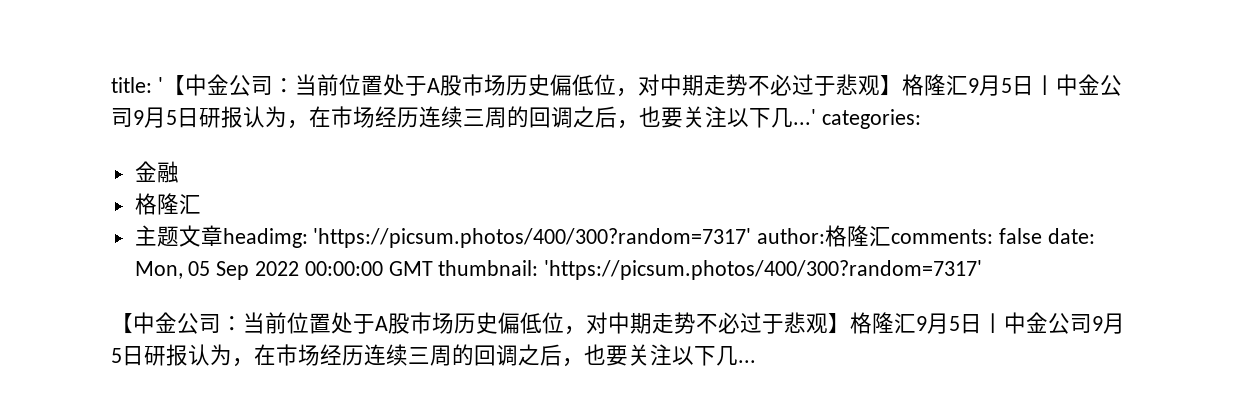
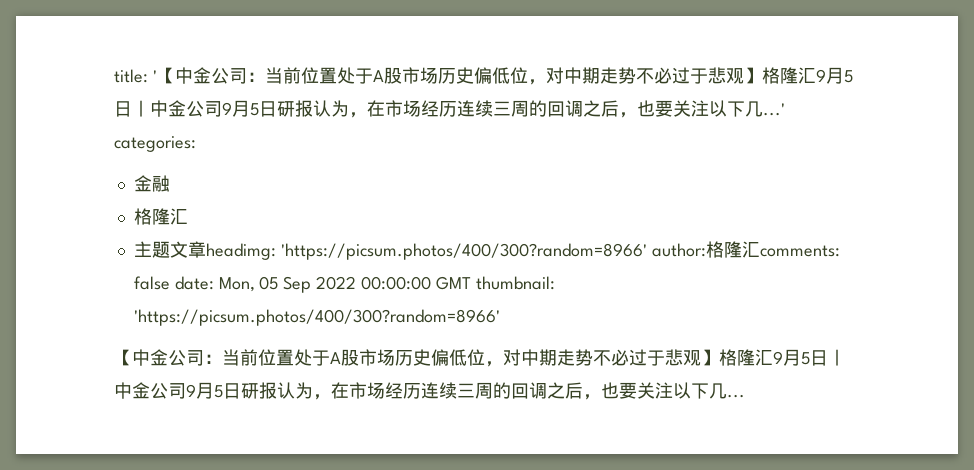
[313,228,752,248] 'https://picsum.photos/400/300?random=7317' -> [280,243,647,260] 'https://picsum.photos/400/300?random=8966'
[544,260,983,280] 'https://picsum.photos/400/300?random=7317' -> [133,309,500,326] 'https://picsum.photos/400/300?random=8966'

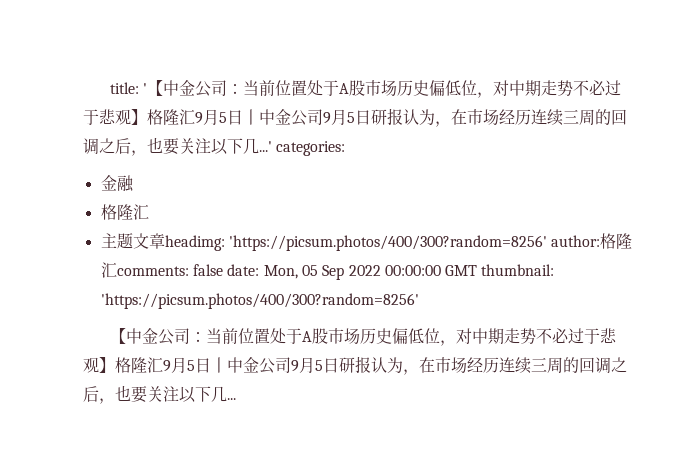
[280,243,647,260] 'https://picsum.photos/400/300?random=8966' -> [228,235,547,251] 'https://picsum.photos/400/300?random=8256'
[133,309,500,326] 'https://picsum.photos/400/300?random=8966' -> [100,293,419,309] 'https://picsum.photos/400/300?random=8256'

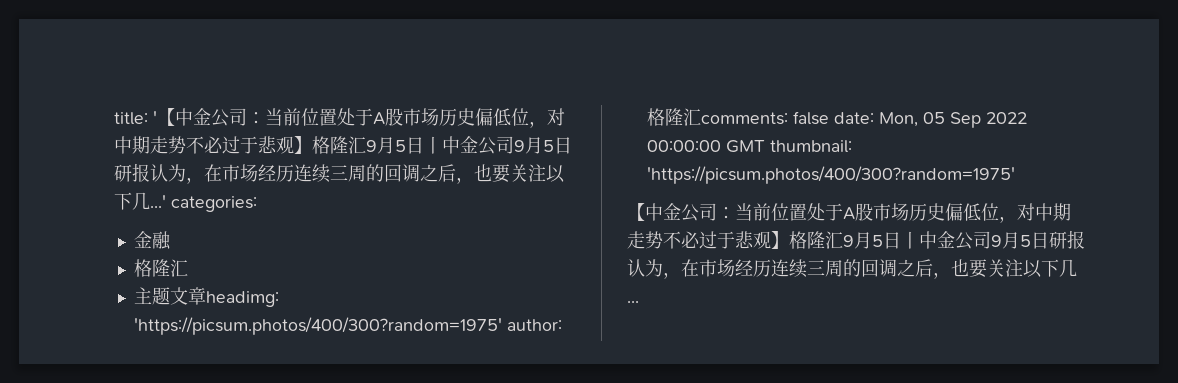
[228,235,547,251] 'https://picsum.photos/400/300?random=8256' -> [133,317,502,335] 'https://picsum.photos/400/300?random=1975'
[100,293,419,309] 'https://picsum.photos/400/300?random=8256' -> [646,166,1015,184] 'https://picsum.photos/400/300?random=1975'

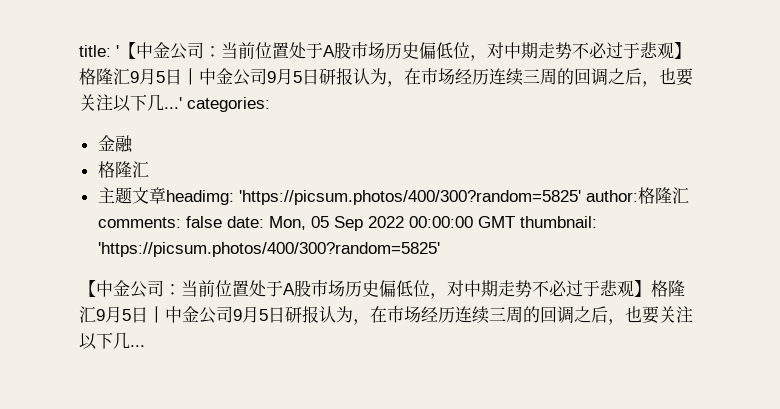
[133,317,502,335] 'https://picsum.photos/400/300?random=1975' -> [238,190,581,205] 'https://picsum.photos/400/300?random=5825'
[646,166,1015,184] 'https://picsum.photos/400/300?random=1975' -> [97,242,440,257] 'https://picsum.photos/400/300?random=5825'

